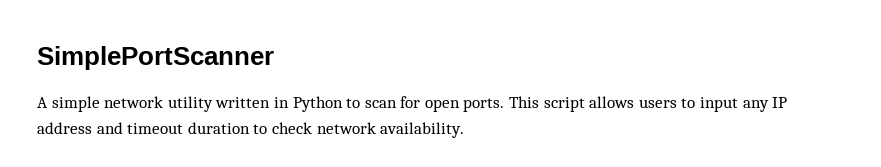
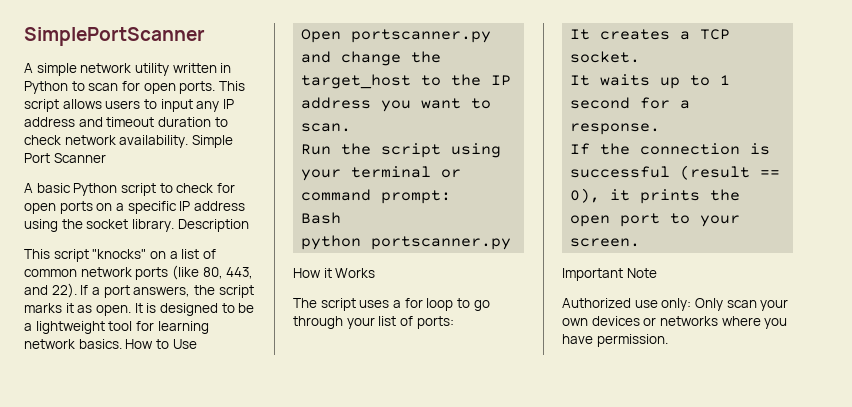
(465, 130) none -> [191,135,233,148] [24,153,106,163] [24,183,235,196] [24,201,245,214] [24,219,249,232] [24,249,216,262] [24,265,254,280] [24,283,254,298] [24,303,255,316] [24,321,209,334] [24,339,197,349] [301,29,492,43] [301,51,442,66] [301,74,512,89] [301,97,492,112] [301,123,352,132] [301,143,502,158] [301,166,462,181] [301,189,452,204] [301,212,342,224] [301,235,512,250] [293,268,376,278] [293,298,490,311] [293,316,454,329] [570,29,731,40] [570,51,641,63] [570,74,731,89] [570,97,691,109] [570,123,661,135] [570,143,771,155] [570,165,781,180] [570,188,741,204] [570,213,741,227] [570,238,641,247] [562,268,657,281] [562,298,789,311] [562,316,788,329] [562,334,668,347] Simple Port Scanner // A basic Python script to check for open ports on a specific IP address using the socket library. Description // This script "knocks" on a list of common network ports (like 80, 443, and 22). If a port answers, the script marks it as open. It is designed to be a lightweight tool for learning network basics. How to Use // Open portscanner.py and change the target_host to the IP address you want to scan. // Run the script using your terminal or command prompt: // Bash // python portscanner.py // How it Works // The script uses a for loop to go through your list of ports: // It creates a TCP socket. // It waits up to 1 second for a response. // If the connection is successful (result == 0), it prints the open port to your screen. // Important Note // Authorized use only: Only scan your own devices or networks where you have permission.

